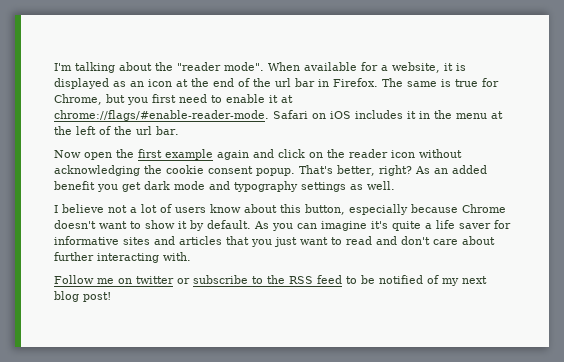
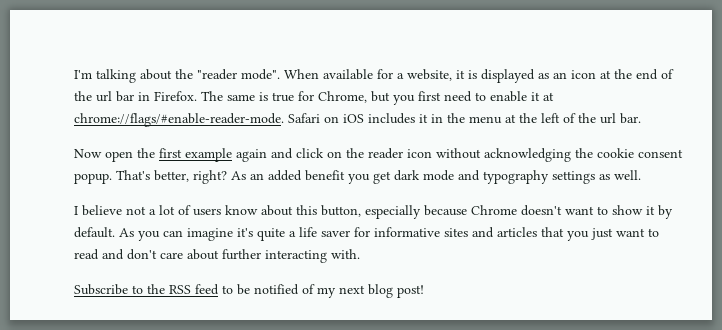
[54,275,248,284] Follow me on twitter or subscribe -> [74,284,128,295] Subscribe

